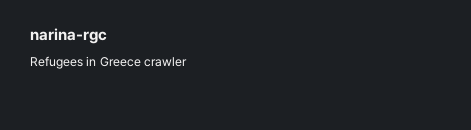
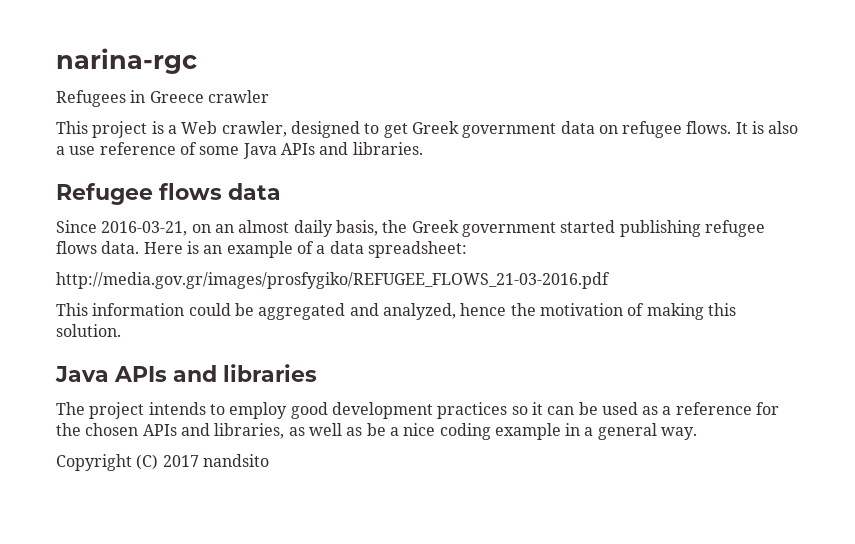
(188, 62) none -> [56,121,799,138] [56,142,423,159] [56,183,281,205] [56,220,765,237] [56,241,467,258] [56,272,610,289] [56,303,736,320] [56,324,121,337] [55,364,317,382] [56,402,780,419] [56,423,698,440] [56,454,269,471] // This project is a Web crawler, designed to get Greek government data on refugee flows. It is also a use reference of some Java APIs and libraries. // Refugee flows data // Since 2016-03-21, on an almost daily basis, the Greek government started publishing refugee flows data. Here is an example of a data spreadsheet: // http://media.gov.gr/images/prosfygiko/REFUGEE_FLOWS_21-03-2016.pdf // This information could be aggregated and analyzed, hence the motivation of making this solution. // Java APIs and libraries // The project intends to employ good development practices so it can be used as a reference for the chosen APIs and libraries, as well as be a nice coding example in a general way. // Copyright (C) 2017 nandsito

